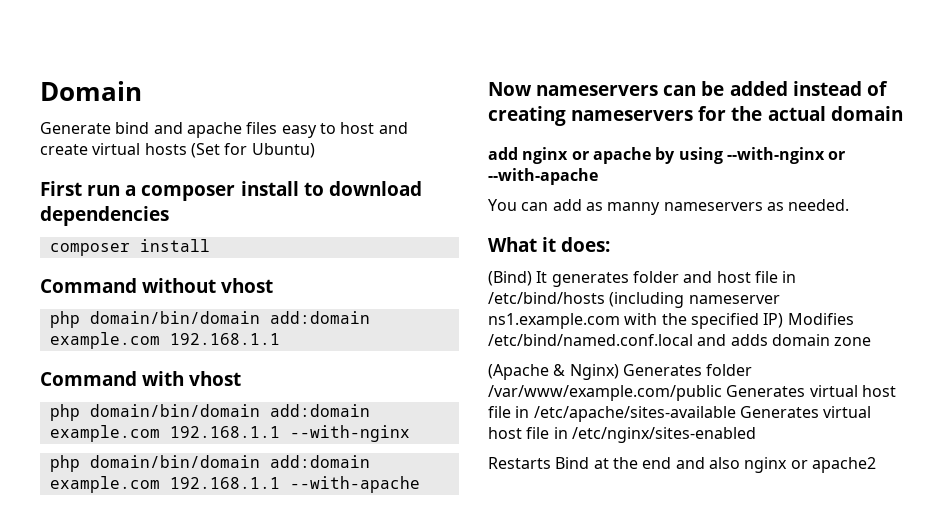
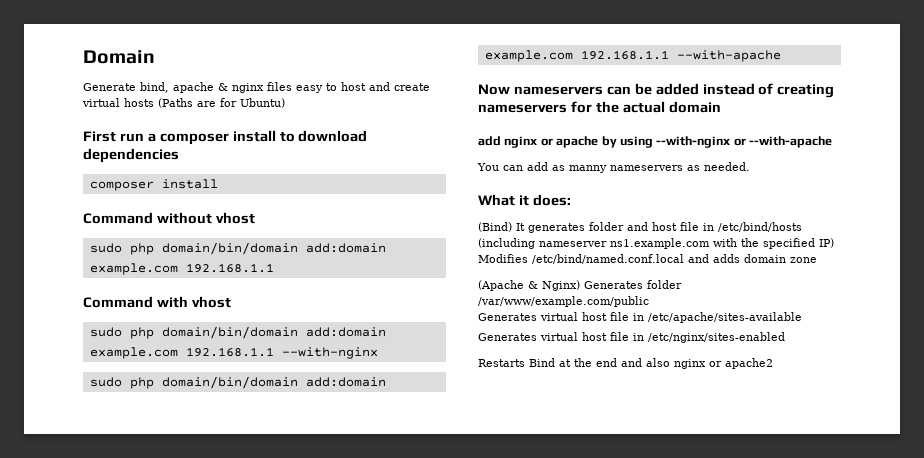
[115,122,242,138] bind and apache -> [140,82,264,93] bind, apache & nginx
[190,143,220,158] (Set -> [158,98,216,108] (Paths are
(274, 285) none -> [89,243,122,253] sudo
(242, 378) none -> [89,327,122,337] sudo
(410, 433) none -> [89,377,122,387] sudo
(722, 393) none -> (649, 301) //
(736, 414) none -> (802, 317) //

